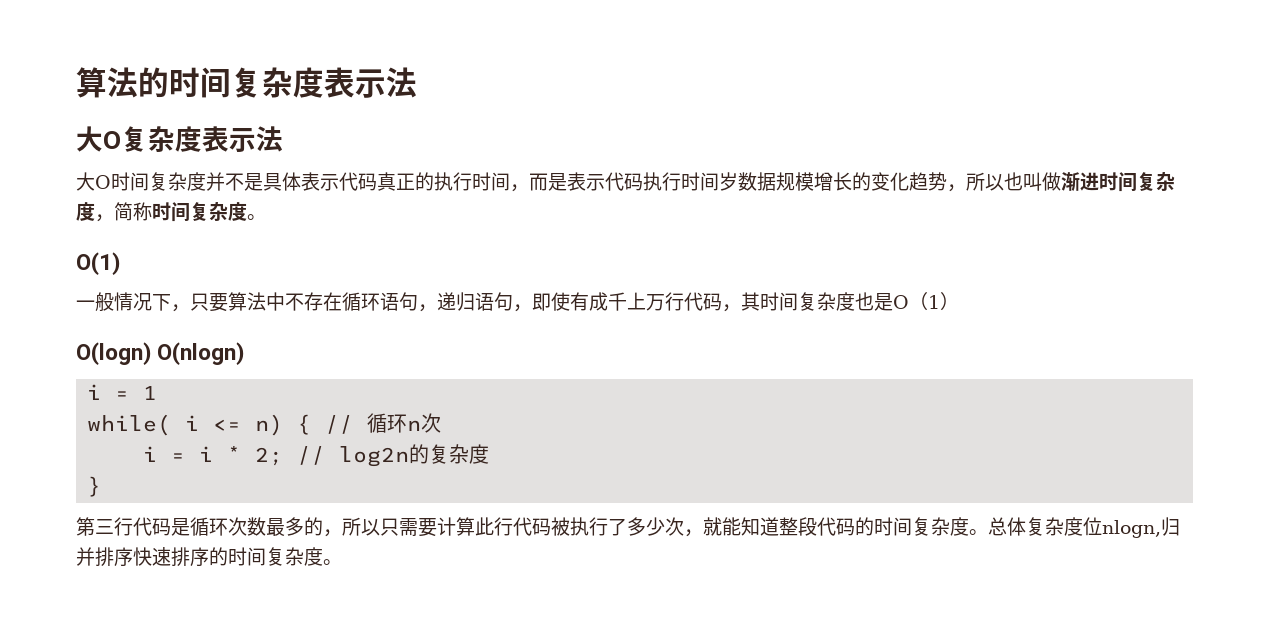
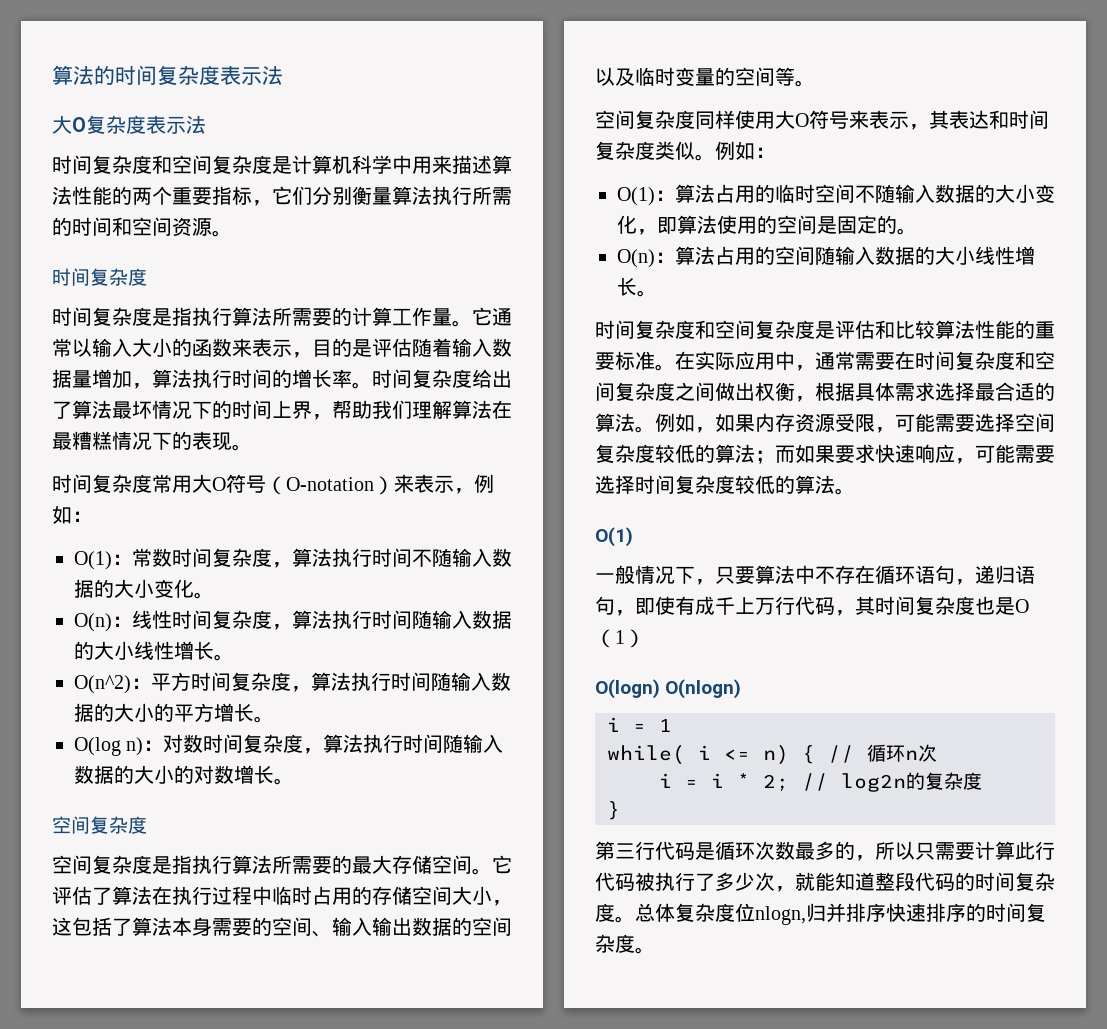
[76,172,1175,192] [76,202,247,222] 大O时间复杂度并不是具体表示代码真正的执行时间，而是表示代码执行时间岁数据规模增长的变化趋势，所以也叫做渐进时间复杂度，简称时间复杂度 -> [52,155,512,174] [52,186,512,206] [52,217,232,237] [52,268,147,286] [52,307,512,327] [52,338,512,358] [52,369,512,389] [52,400,512,420] [52,431,252,451] [52,474,494,495] [52,505,92,524] [74,548,512,570] [74,579,214,599] [74,610,512,632] [74,641,234,661] [74,672,511,694] [74,703,274,723] [74,734,504,756] [74,765,294,785] [52,816,147,834] [52,855,512,875] [52,886,512,906] [52,917,512,937] [595,67,815,87] [595,110,1049,130] [595,141,775,161] [617,184,1055,206] [617,215,917,235] [617,246,1035,268] [617,277,657,297] [595,320,1055,339] [595,351,1055,371] [595,382,1055,402] [595,413,1055,433] [595,444,1055,464] [595,475,835,494] 时间复杂度和空间复杂度是计算机科学中用来描述算法性能的两个重要指标，它们分别衡量算法执行所需的时间和空间资源。 // 时间复杂度 // 时间复杂度是指执行算法所需要的计算工作量。它通常以输入大小的函数来表示，目的是评估随着输入数据量增加，算法执行时间的增长率。时间复杂度给出了算法最坏情况下的时间上界，帮助我们理解算法在最糟糕情况下的表现。 // 时间复杂度常用大O符号（O-notation）来表示，例如： // O(1)：常数时间复杂度，算法执行时间不随输入数据的大小变化。 // O(n)：线性时间复杂度，算法执行时间随输入数据的大小线性增长。 // O(n^2)：平方时间复杂度，算法执行时间随输入数据的大小的平方增长。 // O(log n)：对数时间复杂度，算法执行时间随输入数据的大小的对数增长。 // 空间复杂度 // 空间复杂度是指执行算法所需要的最大存储空间。它评估了算法在执行过程中临时占用的存储空间大小，这包括了算法本身需要的空间、输入输出数据的空间以及临时变量的空间等。 // 空间复杂度同样使用大O符号来表示，其表达和时间复杂度类似。例如： // O(1)：算法占用的临时空间不随输入数据的大小变化，即算法使用的空间是固定的。 // O(n)：算法占用的空间随输入数据的大小线性增长。 // 时间复杂度和空间复杂度是评估和比较算法性能的重要标准。在实际应用中，通常需要在时间复杂度和空间复杂度之间做出权衡，根据具体需求选择最合适的算法。例如，如果内存资源受限，可能需要选择空间复杂度较低的算法；而如果要求快速响应，可能需要选择时间复杂度较低的算法

